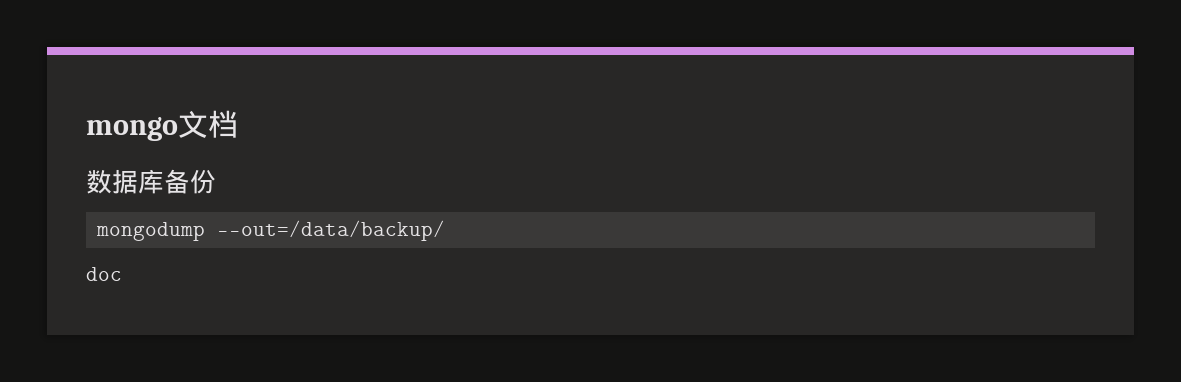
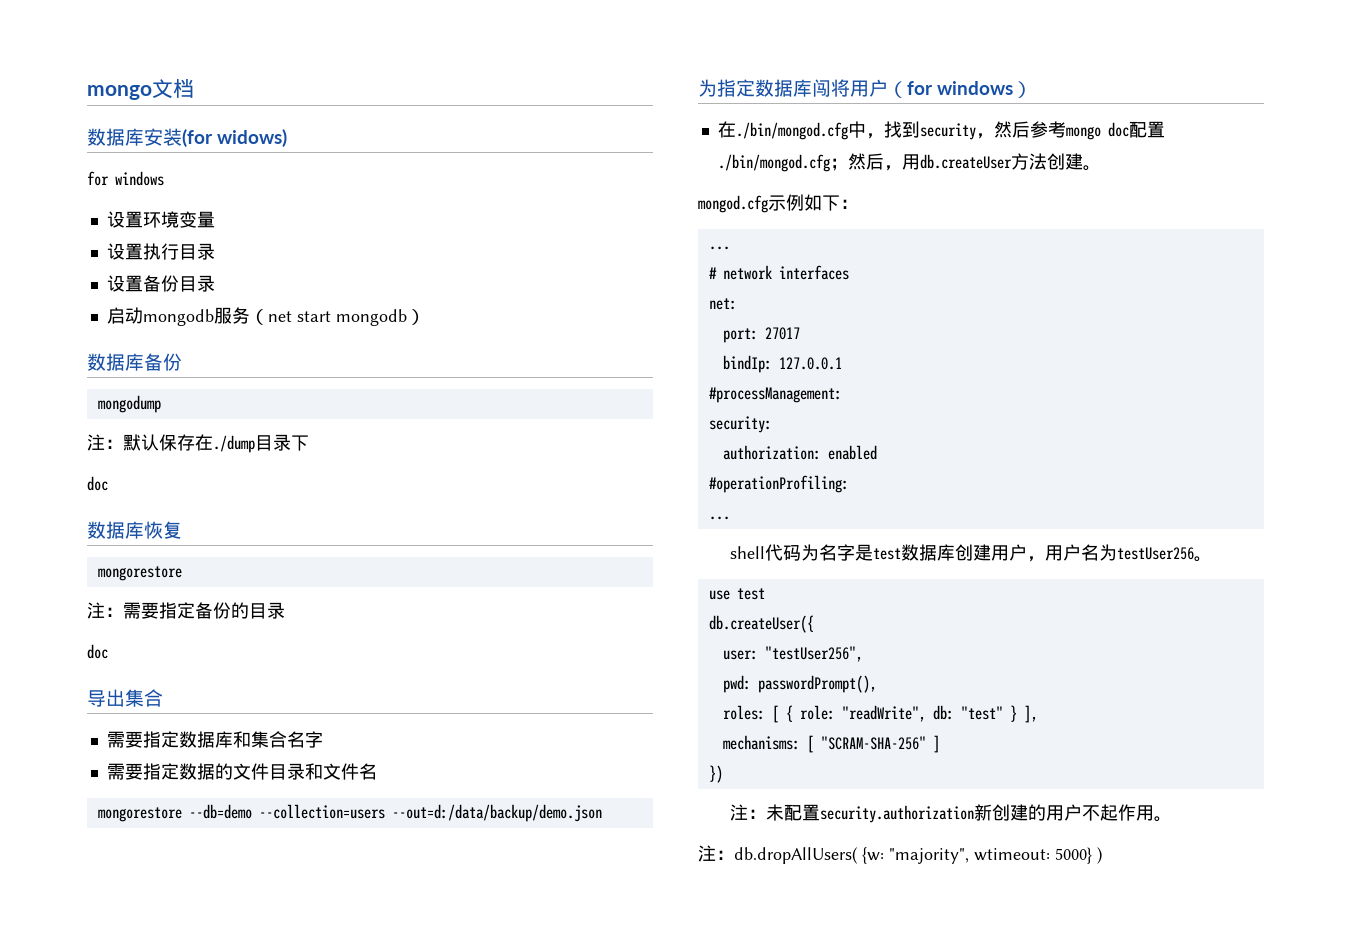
[164,169,216,194] [96,220,446,241] [86,267,122,281] 备份 // mongodump --out=/data/backup/ // doc -> [144,128,288,147] [87,171,164,186] [106,211,215,228] [106,243,215,260] [106,275,215,292] [106,307,425,326] [87,353,182,371] [97,395,161,413] [87,434,309,453] [87,476,108,491] [87,521,182,539] [97,566,182,581] [87,602,285,619] [87,644,108,659] [87,689,163,707] [106,731,323,748] [106,763,377,780] [97,804,602,822] [698,79,1033,98] [717,121,1165,140] [717,153,1101,172] [698,194,858,213] [708,246,730,250] [708,265,849,280] [708,298,737,310] [722,327,800,343] [722,355,842,373] [708,387,842,403] [708,416,772,433] [722,445,877,460] [708,475,849,493] [708,516,730,520] [729,544,1212,562] [708,588,765,600] [708,615,814,633] [722,646,863,662] [722,675,877,693] [722,705,1038,723] [722,735,940,753] [708,765,723,783] [729,804,1172,823] [698,845,1102,864] 安装(for widows) // for windows // 设置环境变量 // 设置执行目录 // 设置备份目录 // 启动mongodb服务（net start mongodb） // 数据库备份 // mongodump // 注：默认保存在./dump目录下 // doc // 数据库恢复 // mongorestore // 注：需要指定备份的目录 // doc // 导出集合 // 需要指定数据库和集合名字 // 需要指定数据的文件目录和文件名 // mongorestore --db=demo --collection=users --out=d:/data/backup/demo.json // 为指定数据库闯将用户（for windows） // 在./bin/mongod.cfg中，找到security，然后参考mongo doc配置./bin/mongod.cfg；然后，用db.createUser方法创建。 // mongod.cfg示例如下： // ... // # network interfaces // net: // port: 27017 // bindIp: 127.0.0.1 // #processManagement: // security: // authorization: enabled // #operationProfiling: // ... // shell代码为名字是test数据库创建用户，用户名为testUser256。 // use test // db.createUser({ // user: "testUser256", // pwd: passwordPrompt(), // roles: [ { role: "readWrite", db: "test" } ], // mechanisms: [ "SCRAM-SHA-256" ] // }) // 注：未配置security.authorization新创建的用户不起作用。 // 注：db.dropAllUsers( {w: "majority", wtimeout: 5000} )

